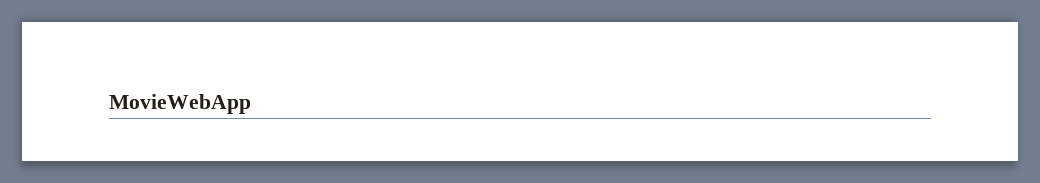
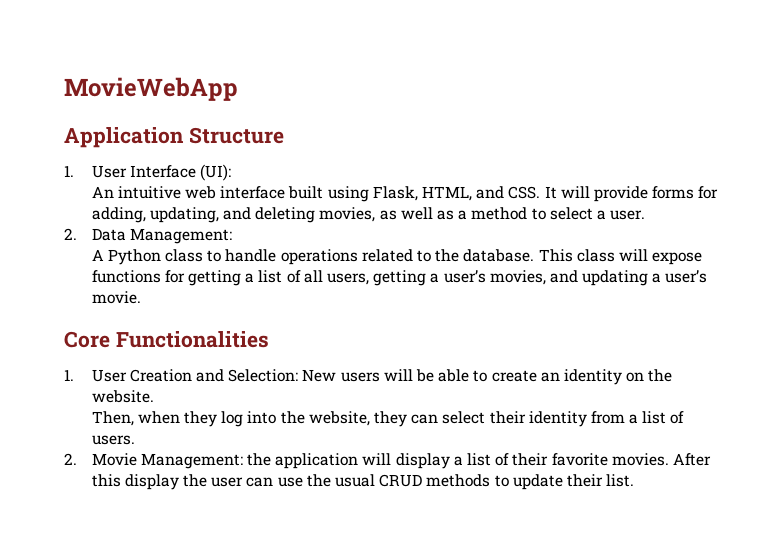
(251, 104) none -> [64,127,284,148] [64,164,232,181] [91,186,719,202] [91,207,646,223] [64,228,232,244] [91,249,703,265] [91,270,708,286] [91,291,141,304] [64,331,269,348] [64,369,673,385] [91,390,154,403] [91,411,685,427] [91,435,135,445] [64,453,711,469] [91,474,635,490] // Application Structure // 1. User Interface (UI): // An intuitive web interface built using Flask, HTML, and CSS. It will provide forms for adding, updating, and deleting movies, as well as a method to select a user. // 2. Data Management: // A Python class to handle operations related to the database. This class will expose functions for getting a list of all users, getting a user’s movies, and updating a user’s movie. // Core Functionalities // 1. User Creation and Selection: New users will be able to create an identity on the website. // Then, when they log into the website, they can select their identity from a list of users. // 2. Movie Management: the application will display a list of their favorite movies. After this display the user can use the usual CRUD methods to update their list.

